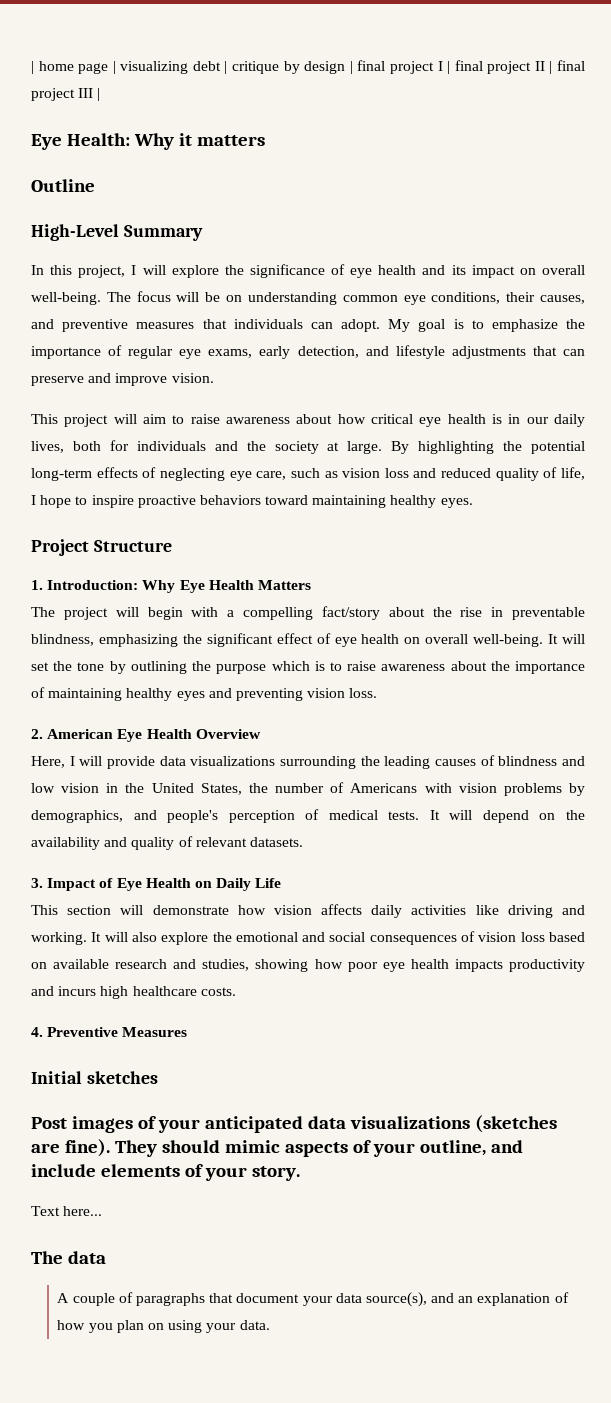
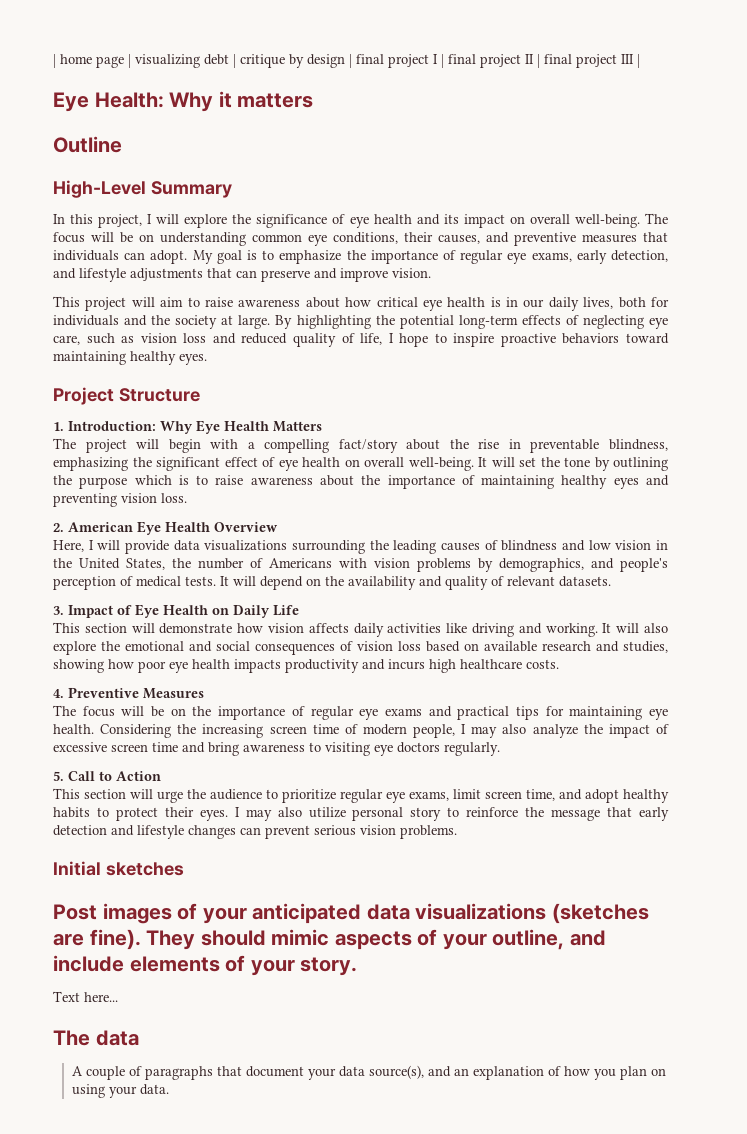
(188, 1032) none -> [53,705,668,720] [53,724,669,738] [53,742,500,756] [53,771,161,781] [53,788,669,803] [53,807,669,821] [53,825,457,839] // The focus will be on the importance of regular eye exams and practical tips for maintaining eye health. Considering the increasing screen time of modern people, I may also analyze the impact of excessive screen time and bring awareness to visiting eye doctors regularly. // 5. Call to Action // This section will urge the audience to prioritize regular eye exams, limit screen time, and adopt healthy habits to protect their eyes. I may also utilize personal story to reinforce the message that early detection and lifestyle changes can prevent serious vision problems.

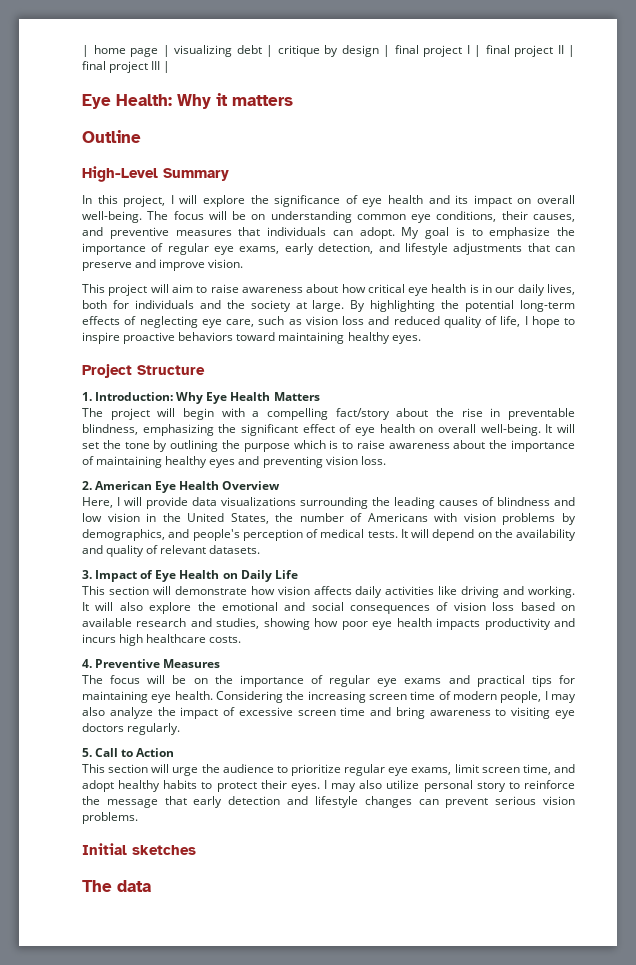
[53,903,649,924] [53,929,606,950] [53,955,358,976] [53,991,118,1002] [53,1030,139,1046] [71,1065,666,1080] [71,1084,169,1098] Post images of your anticipated data visualizations (sketches are fine). They should mimic aspects of your outline, and include elements of your story. // Text here... // The data // A couple of paragraphs that document your data source(s), and an explanation of how you plan on using your data. -> [82,880,151,892] The data

